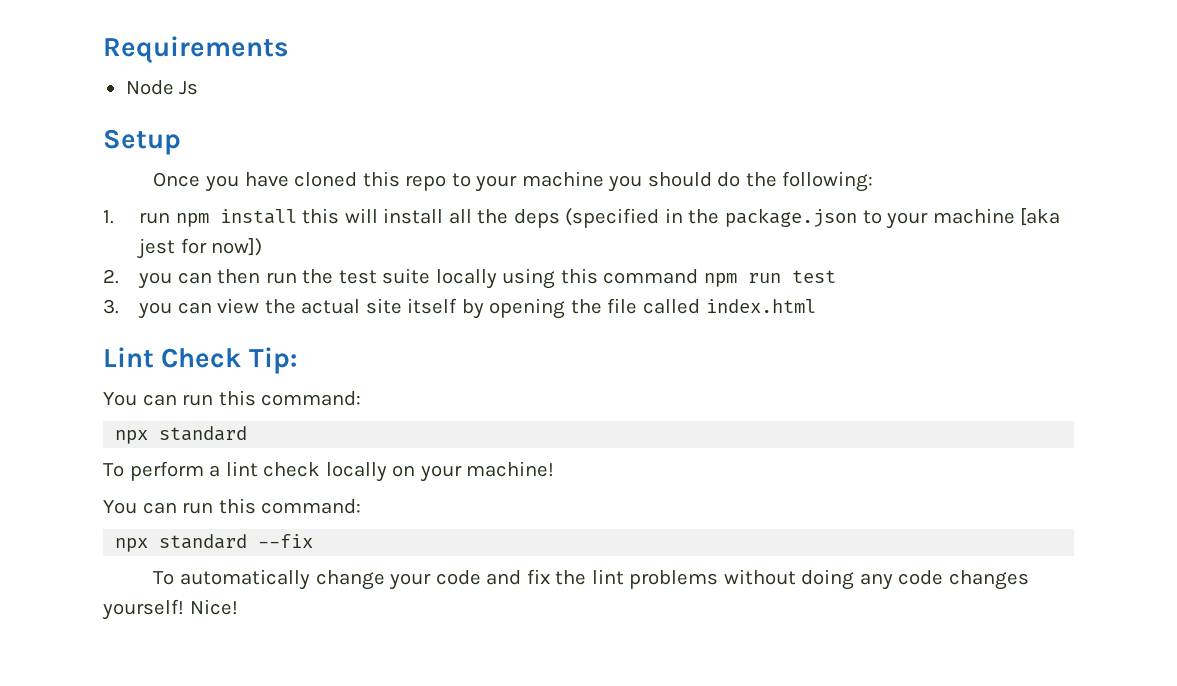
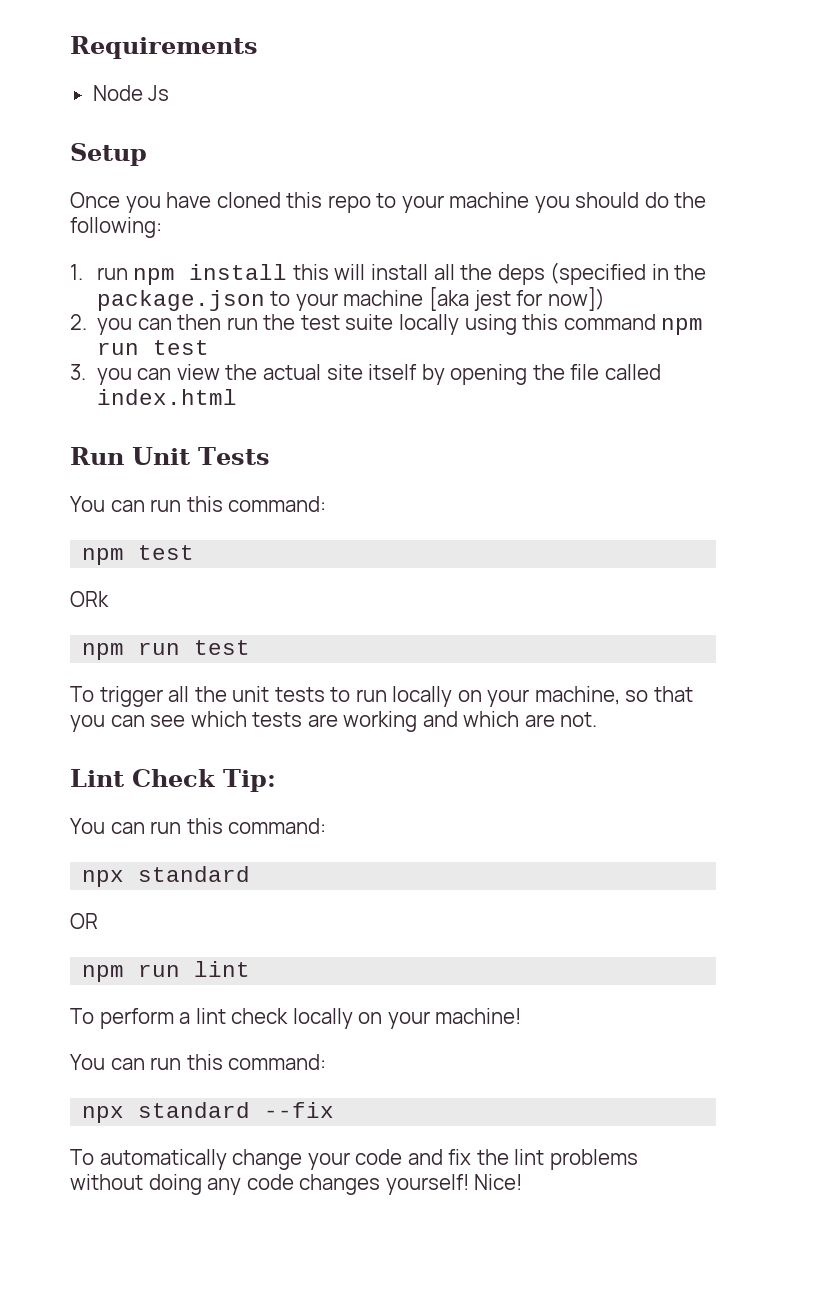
(816, 306) none -> [70,447,270,465] [70,496,327,512] [82,545,195,565] [70,591,109,607] [82,640,251,660] [70,686,693,707] [70,711,598,732] // Run Unit Tests // You can run this command: // npm test // ORk // npm run test // To trigger all the unit tests to run locally on your machine, so that you can see which tests are working and which are not.
(248, 433) none -> [70,913,98,929] [82,961,251,982] // OR // npm run lint

